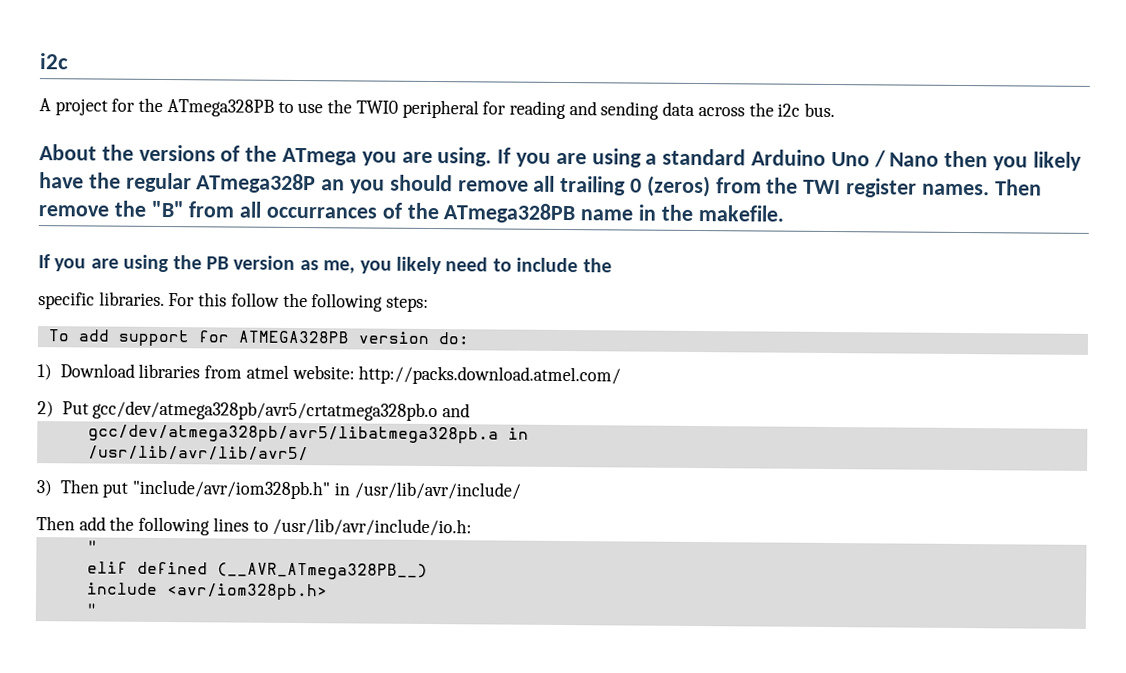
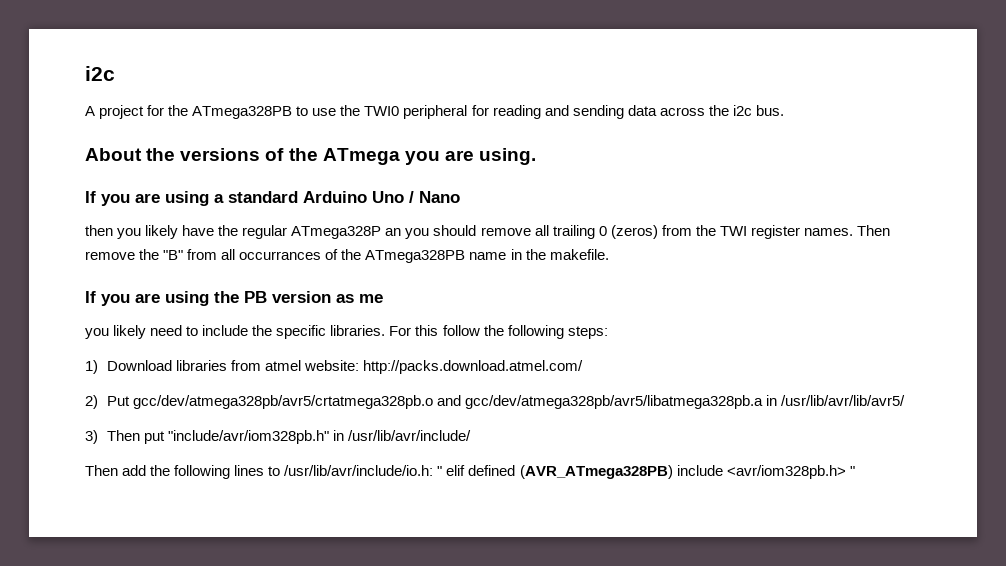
(493, 157) none -> (537, 156) //
(940, 159) none -> (460, 197) //
[323,260,356,274] me, -> [359,294,383,303] me //
(612, 265) // -> (273, 330) none
[47,329,470,347] // To add support for ATMEGA328PB version do: -> (608, 332) none
(471, 410) // -> (461, 400) none
(529, 433) // -> (777, 400) none
[86,540,98,553] // " // -> [437,466,443,476] "
[216,562,428,580] (__AVR_ATmega328PB__) // -> [519,465,673,479] (AVR_ATmega328PB)
(328, 592) // -> (846, 472) none

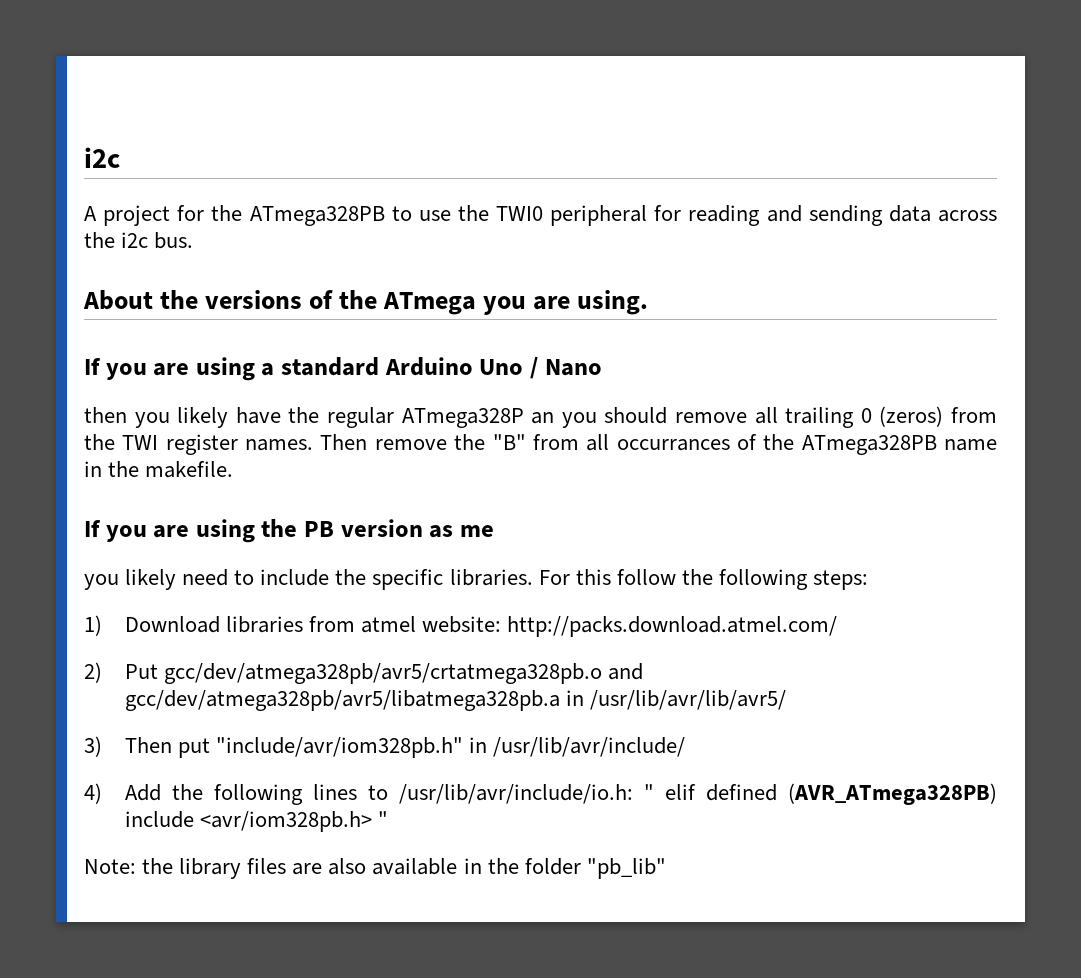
[85,465,147,476] Then add -> [84,783,161,804] 4) Add
(855, 471) none -> [84,858,666,879] // Note: the library files are also available in the folder "pb_lib"

